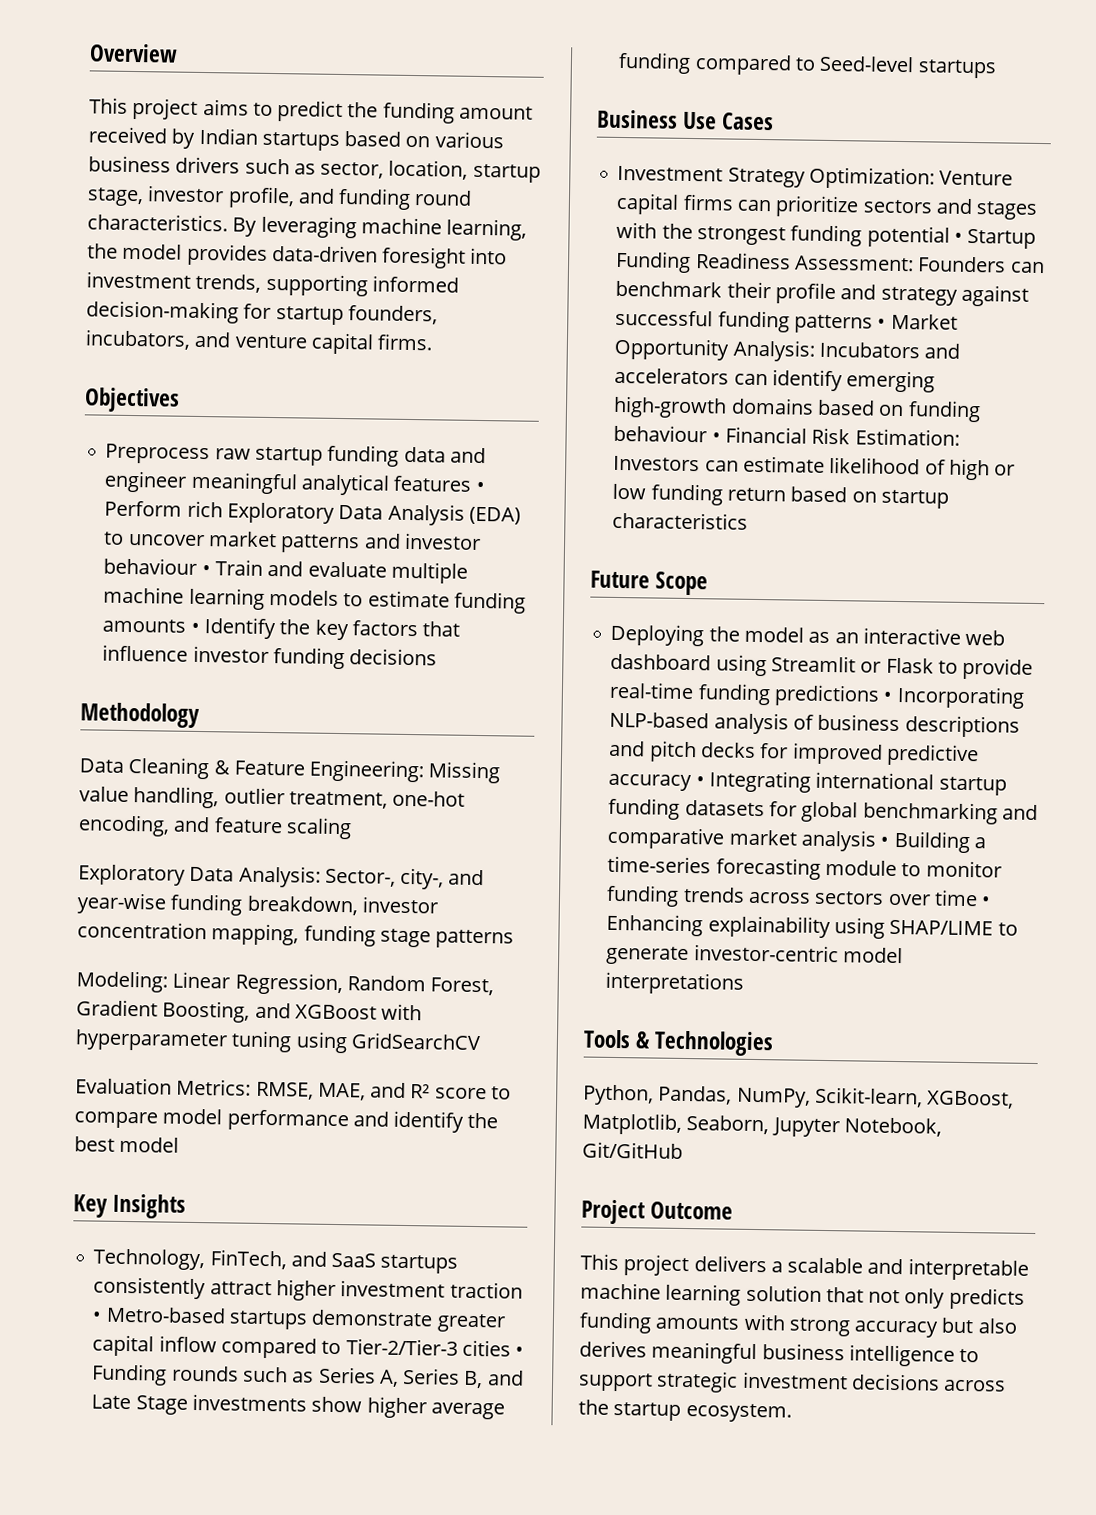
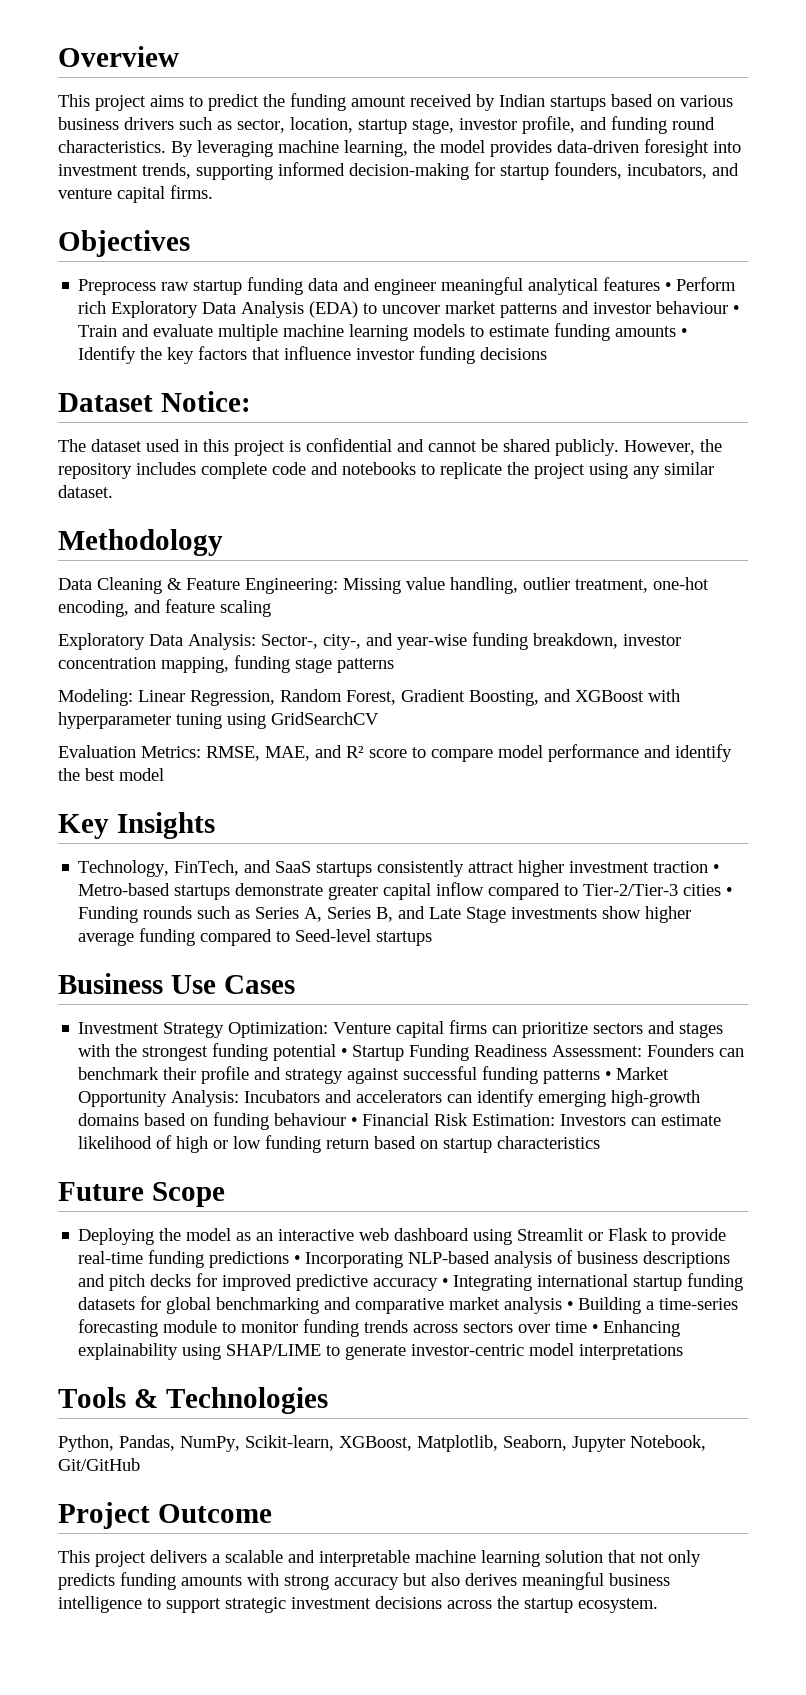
(438, 657) none -> [58,391,251,412] [58,438,722,456] [58,462,714,479] [58,485,113,498] // Dataset Notice: // The dataset used in this project is confidential and cannot be shared publicly. However, the repository includes complete code and notebooks to replicate the project using any similar dataset.

